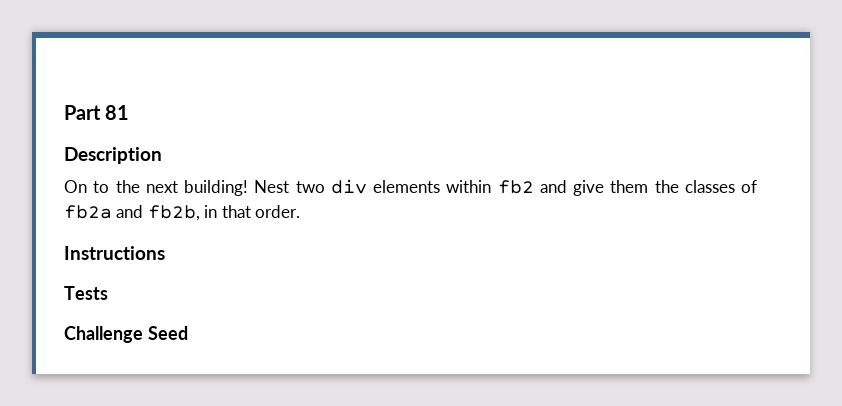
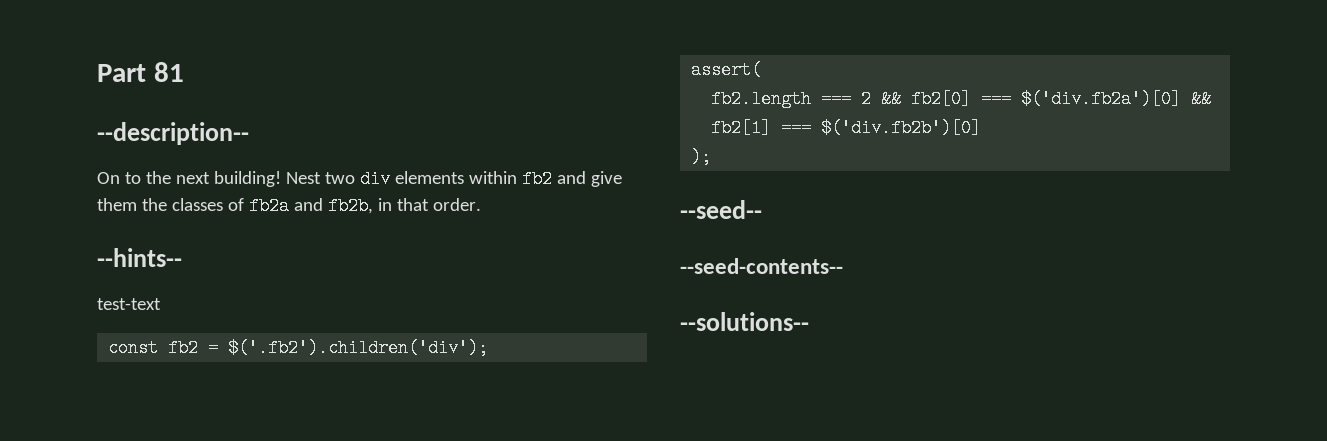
[64,147,162,164] Description -> [97,122,249,145] --description--
[64,246,165,260] [64,286,108,300] [64,326,188,343] Instructions // Tests // Challenge Seed -> [97,248,182,267] [97,298,161,310] [108,339,489,357] [691,61,762,79] [711,90,1212,108] [711,119,982,137] [691,148,712,166] [680,200,762,219] [680,258,843,274] [680,312,809,331] --hints-- // test-text // const fb2 = $('.fb2').children('div'); // assert( // fb2.length === 2 && fb2[0] === $('div.fb2a')[0] && fb2[1] === $('div.fb2b')[0] // ); // --seed-- // --seed-contents-- // --solutions--

